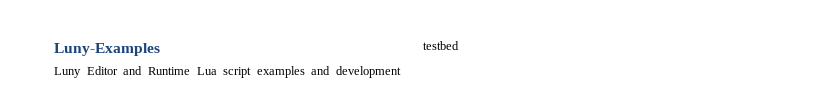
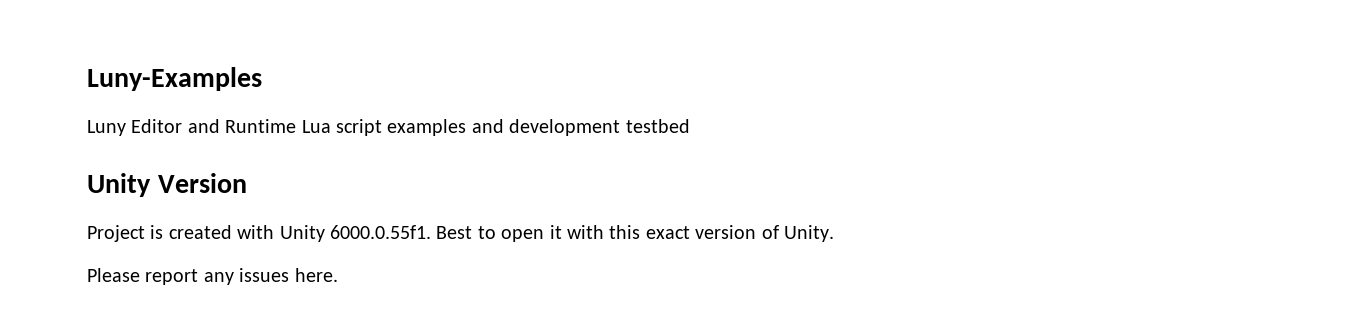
(459, 45) none -> [87,173,247,197] [87,225,834,242] [87,268,338,285] // Unity Version // Project is created with Unity 6000.0.55f1. Best to open it with this exact version of Unity. // Please report any issues here.

